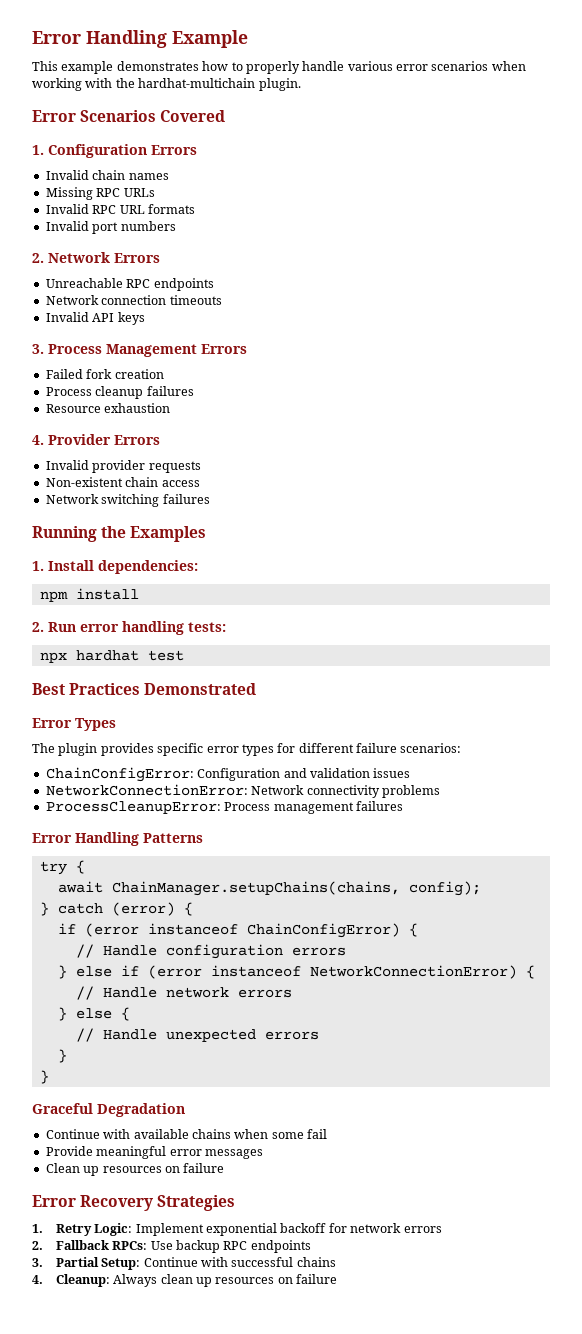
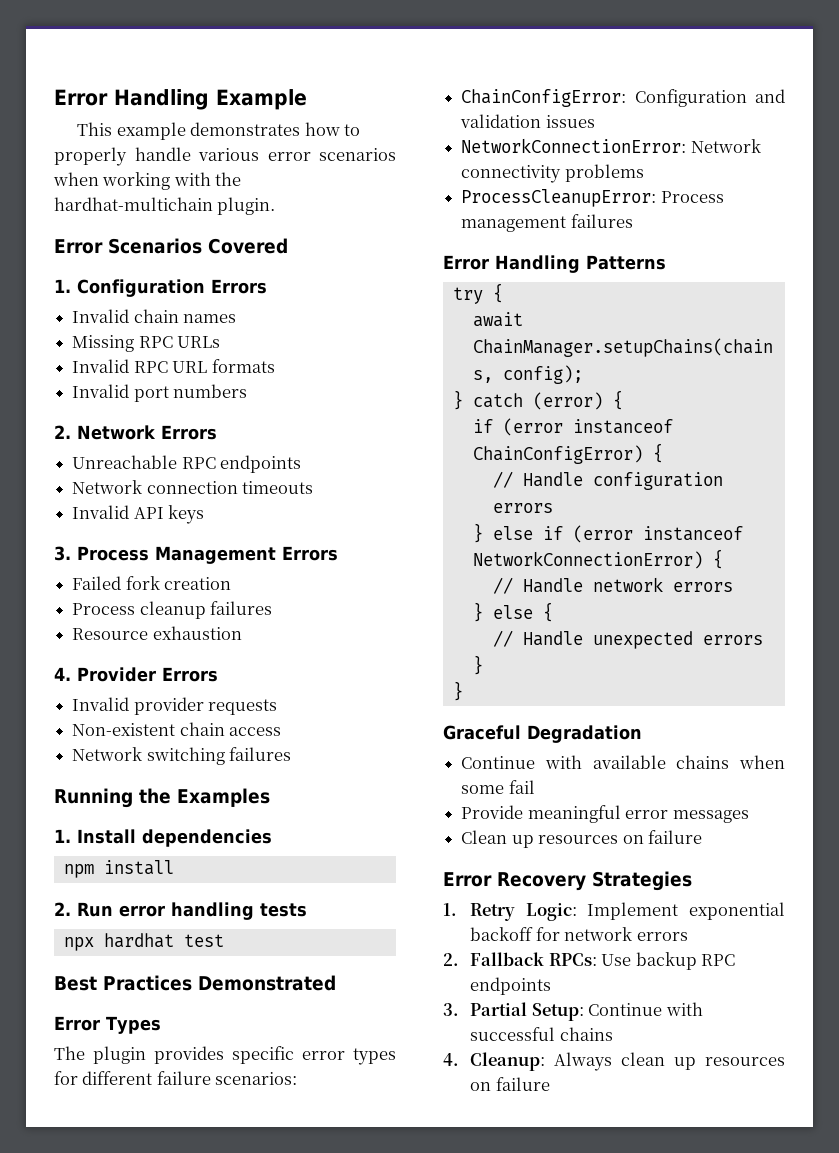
[98,560,198,574] dependencies: -> [142,829,272,847] dependencies
[188,622,226,632] tests: -> [260,903,307,917] tests

